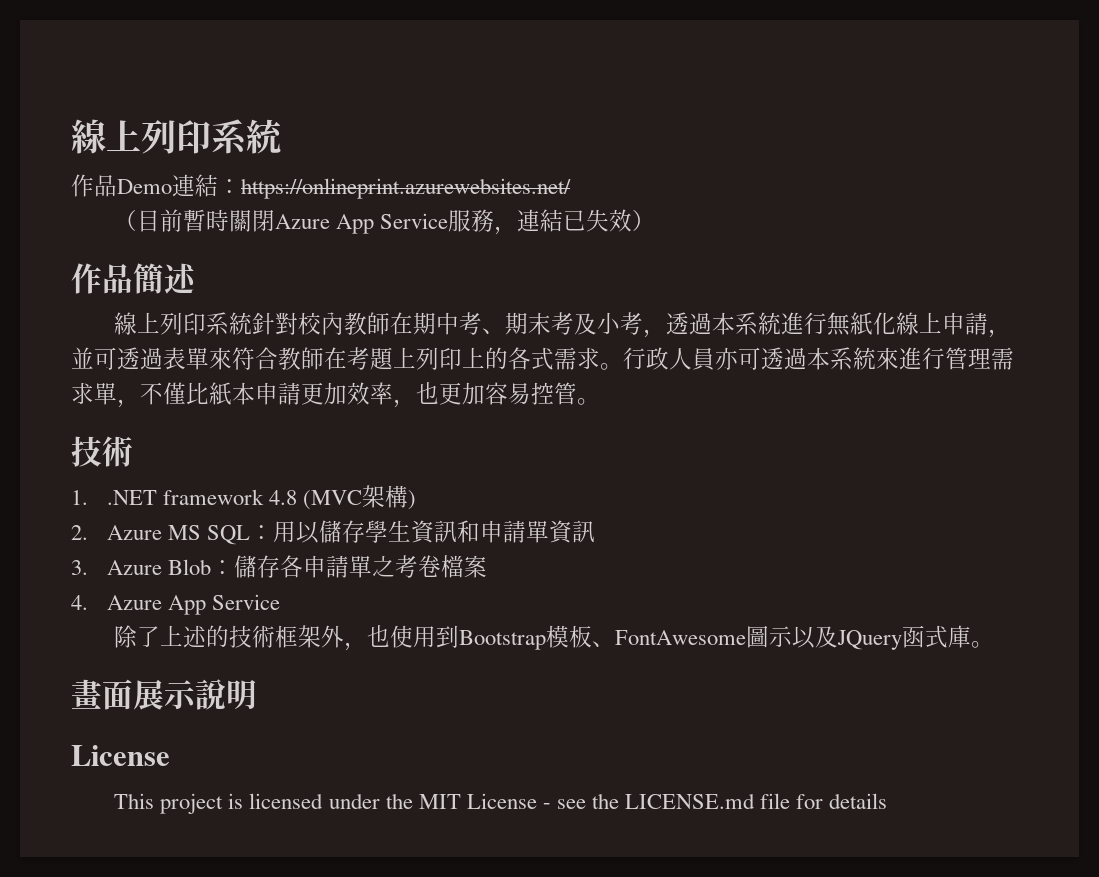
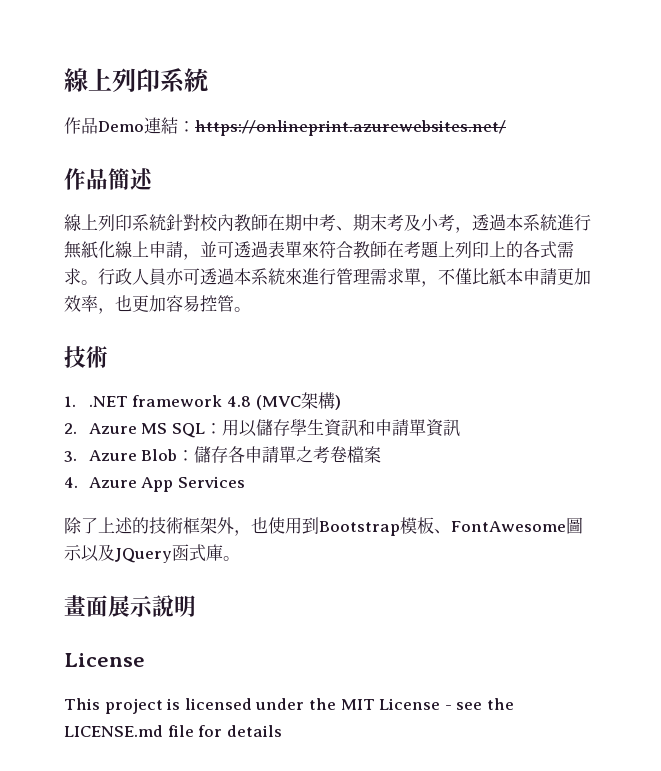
[114,209,656,235] // （目前暫時關閉Azure App Service服務，連結已失效） -> (506, 128) none
[212,594,281,610] Service -> [177,476,245,488] Services

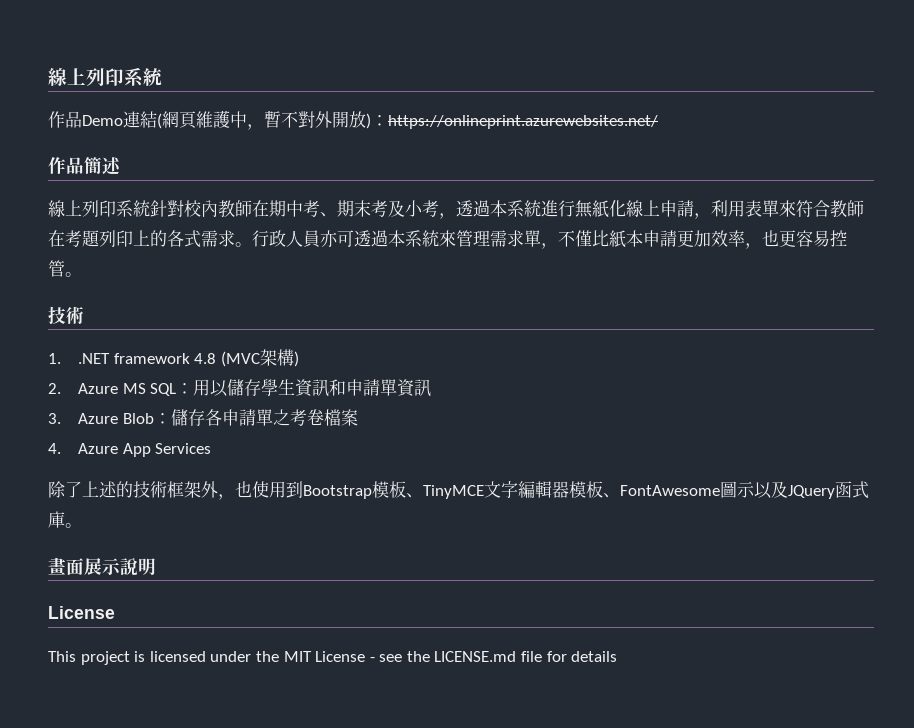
(178, 125) none -> [157,110,371,130] (網頁維護中，暫不對外開放)
[200,241,268,258] 並可透過 -> [711,200,745,217] 利用
[438,241,455,257] 上 -> (100, 238) none
[302,268,336,285] 進行 -> (456, 238) none
[149,295,166,312] 加 -> (796, 238) none
(451, 531) none -> [423,481,620,499] TinyMCE文字編輯器模板、

